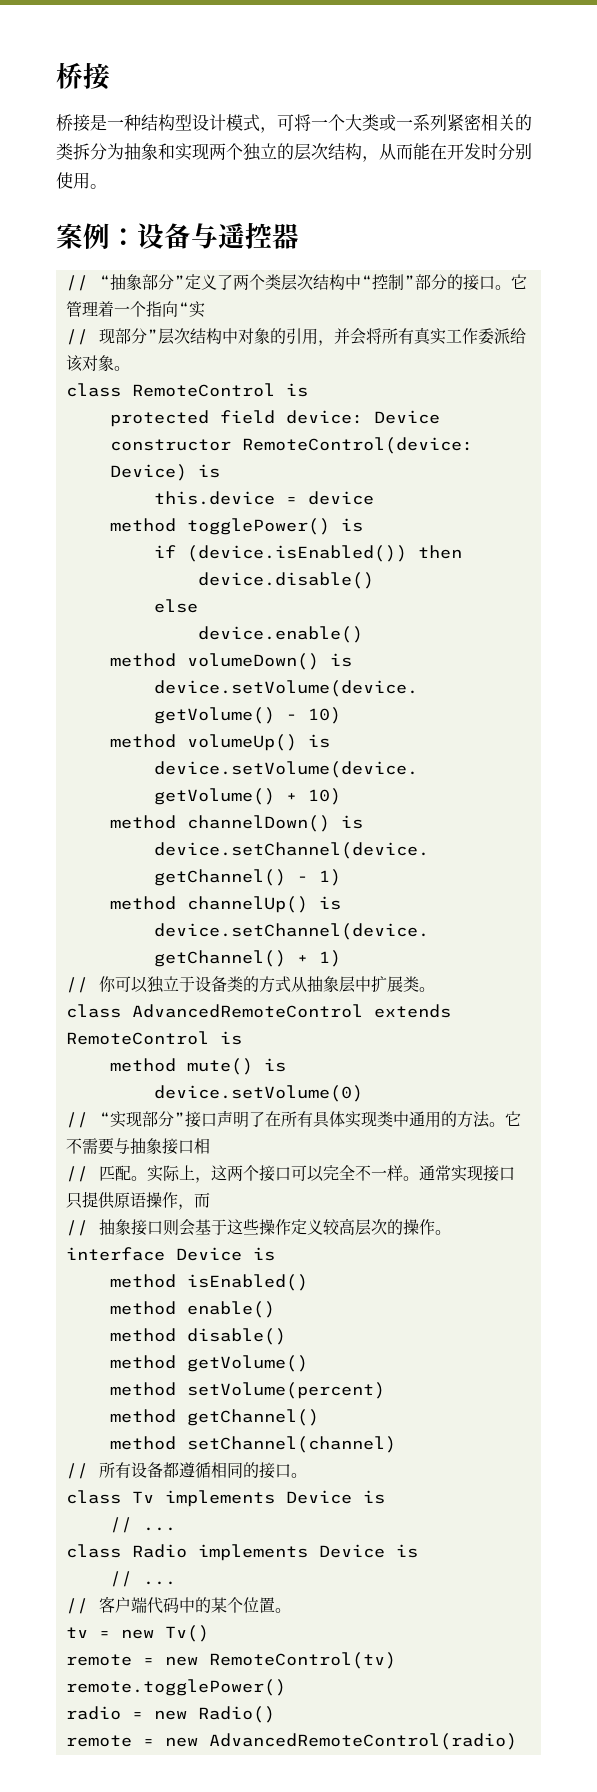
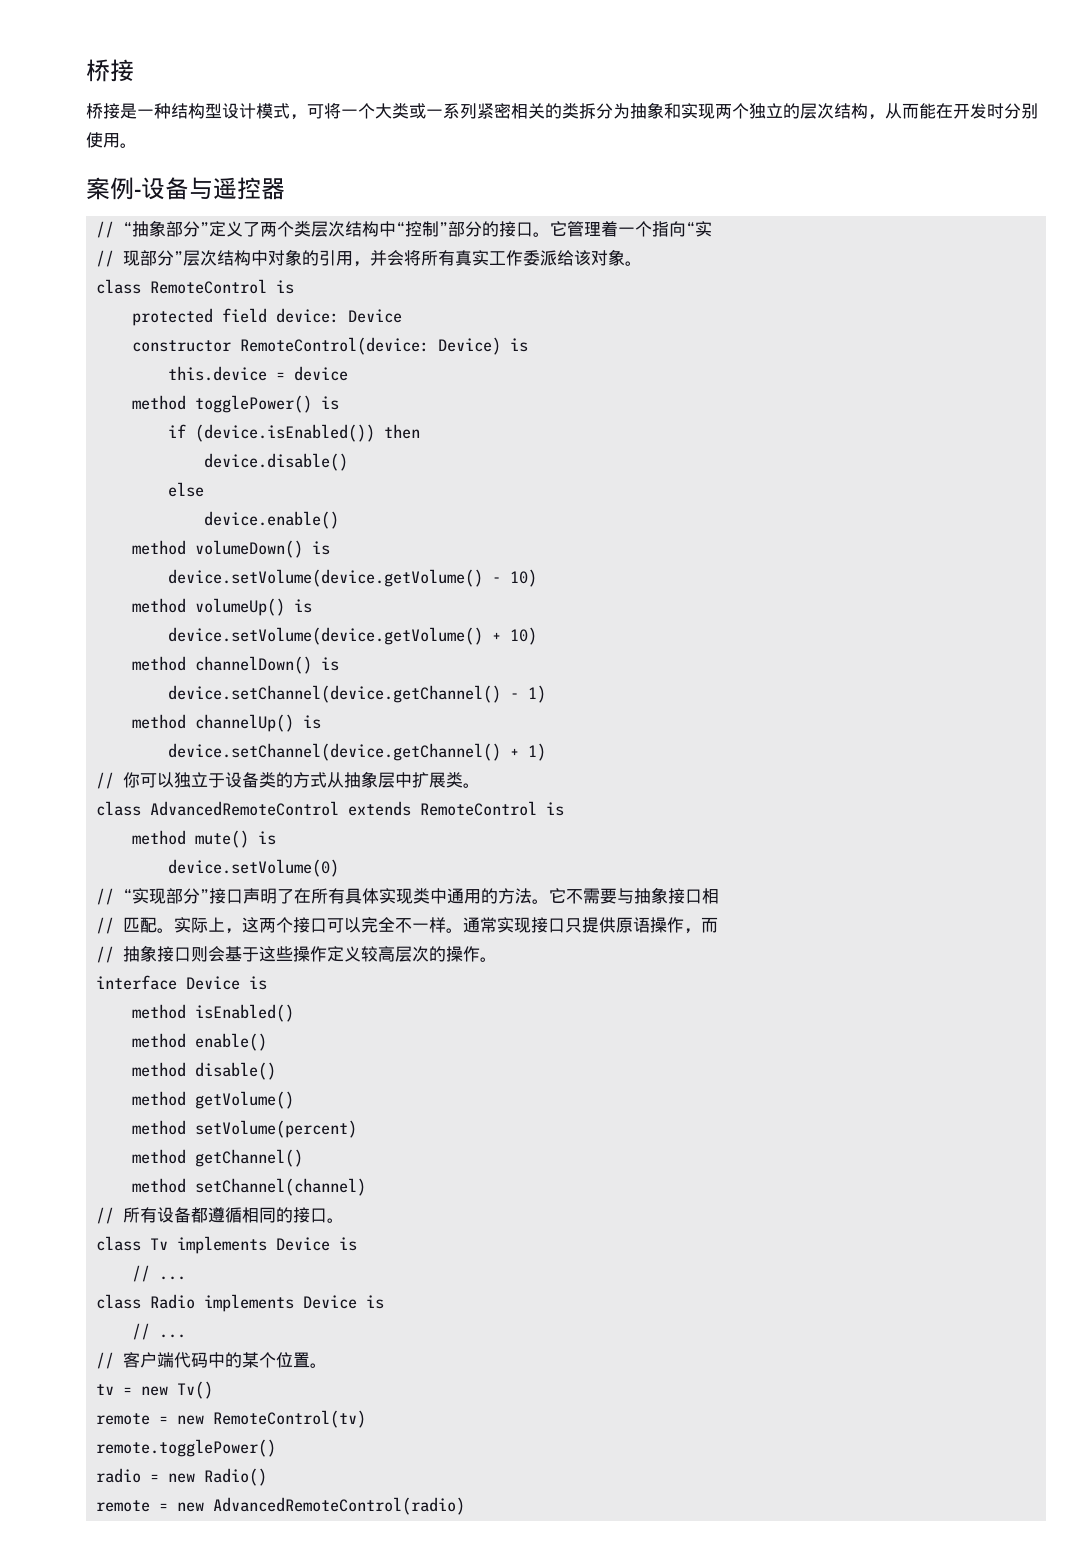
[110,228,137,246] ： -> [134,189,141,197] -

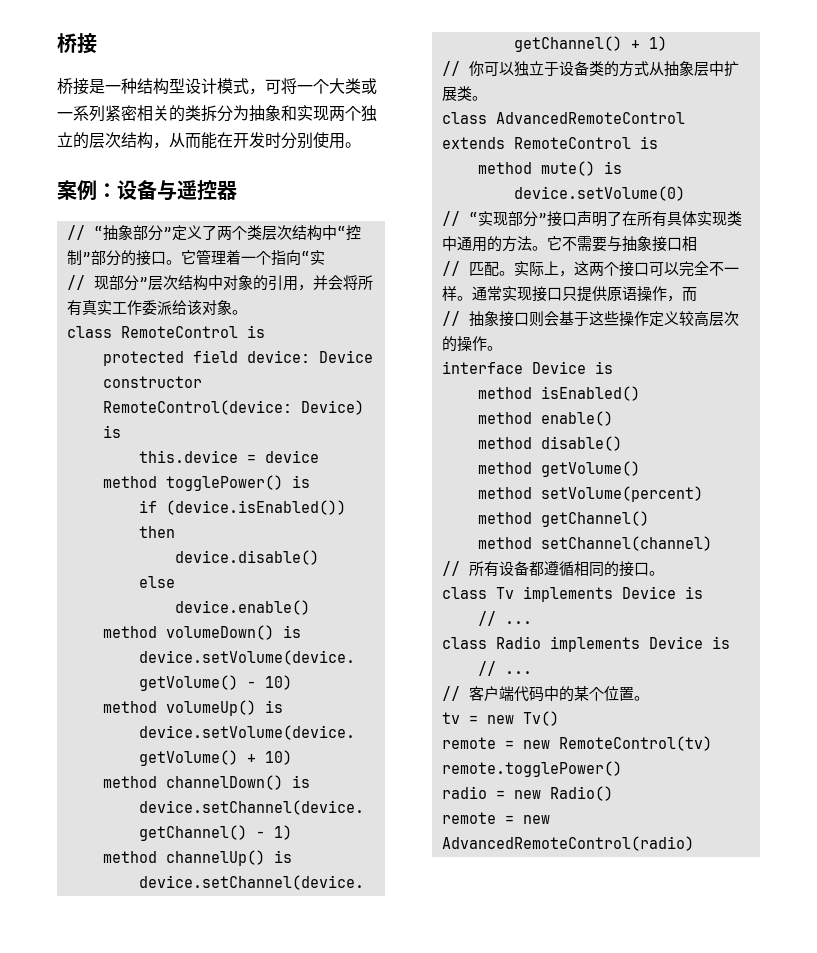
[134,189,141,197] - -> [97,183,117,198] ：

